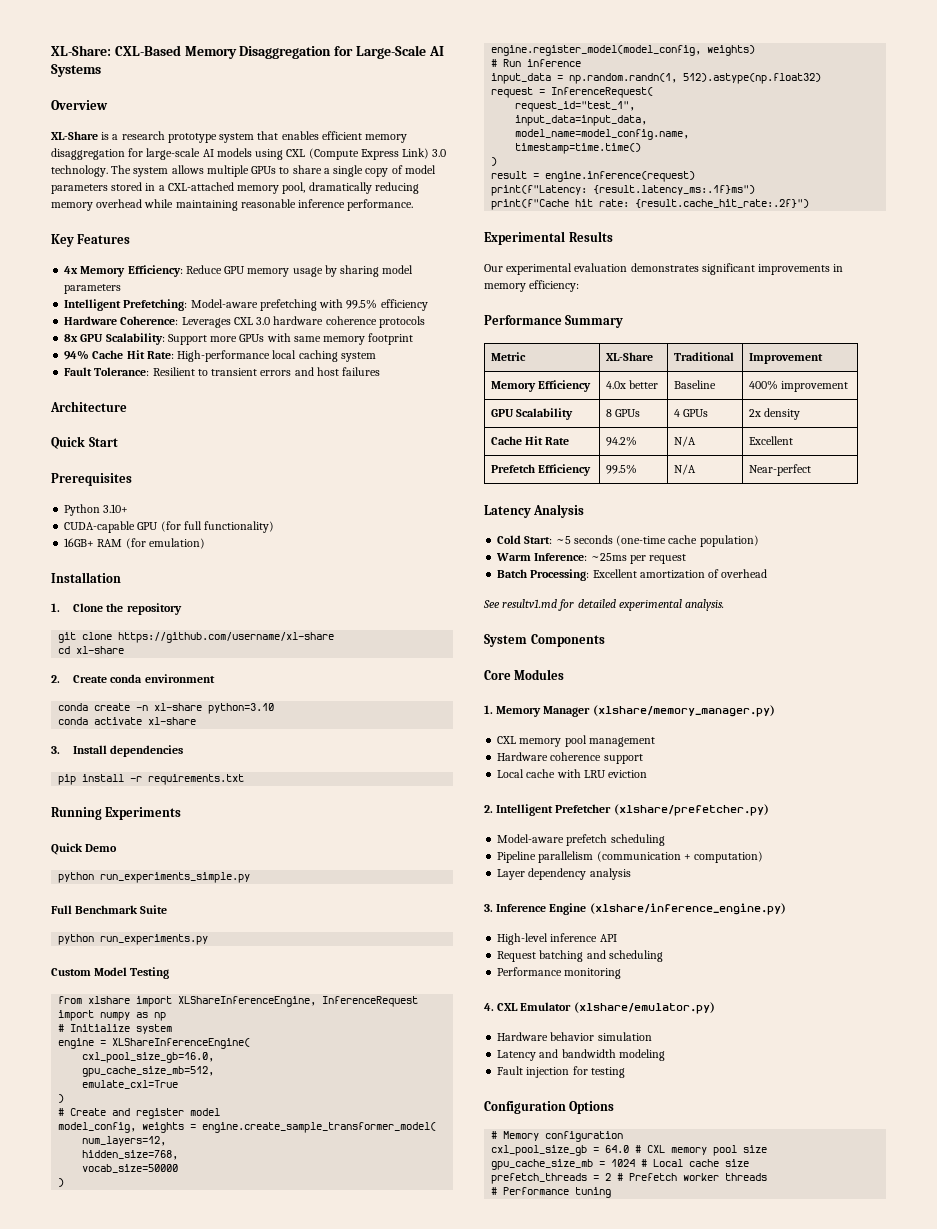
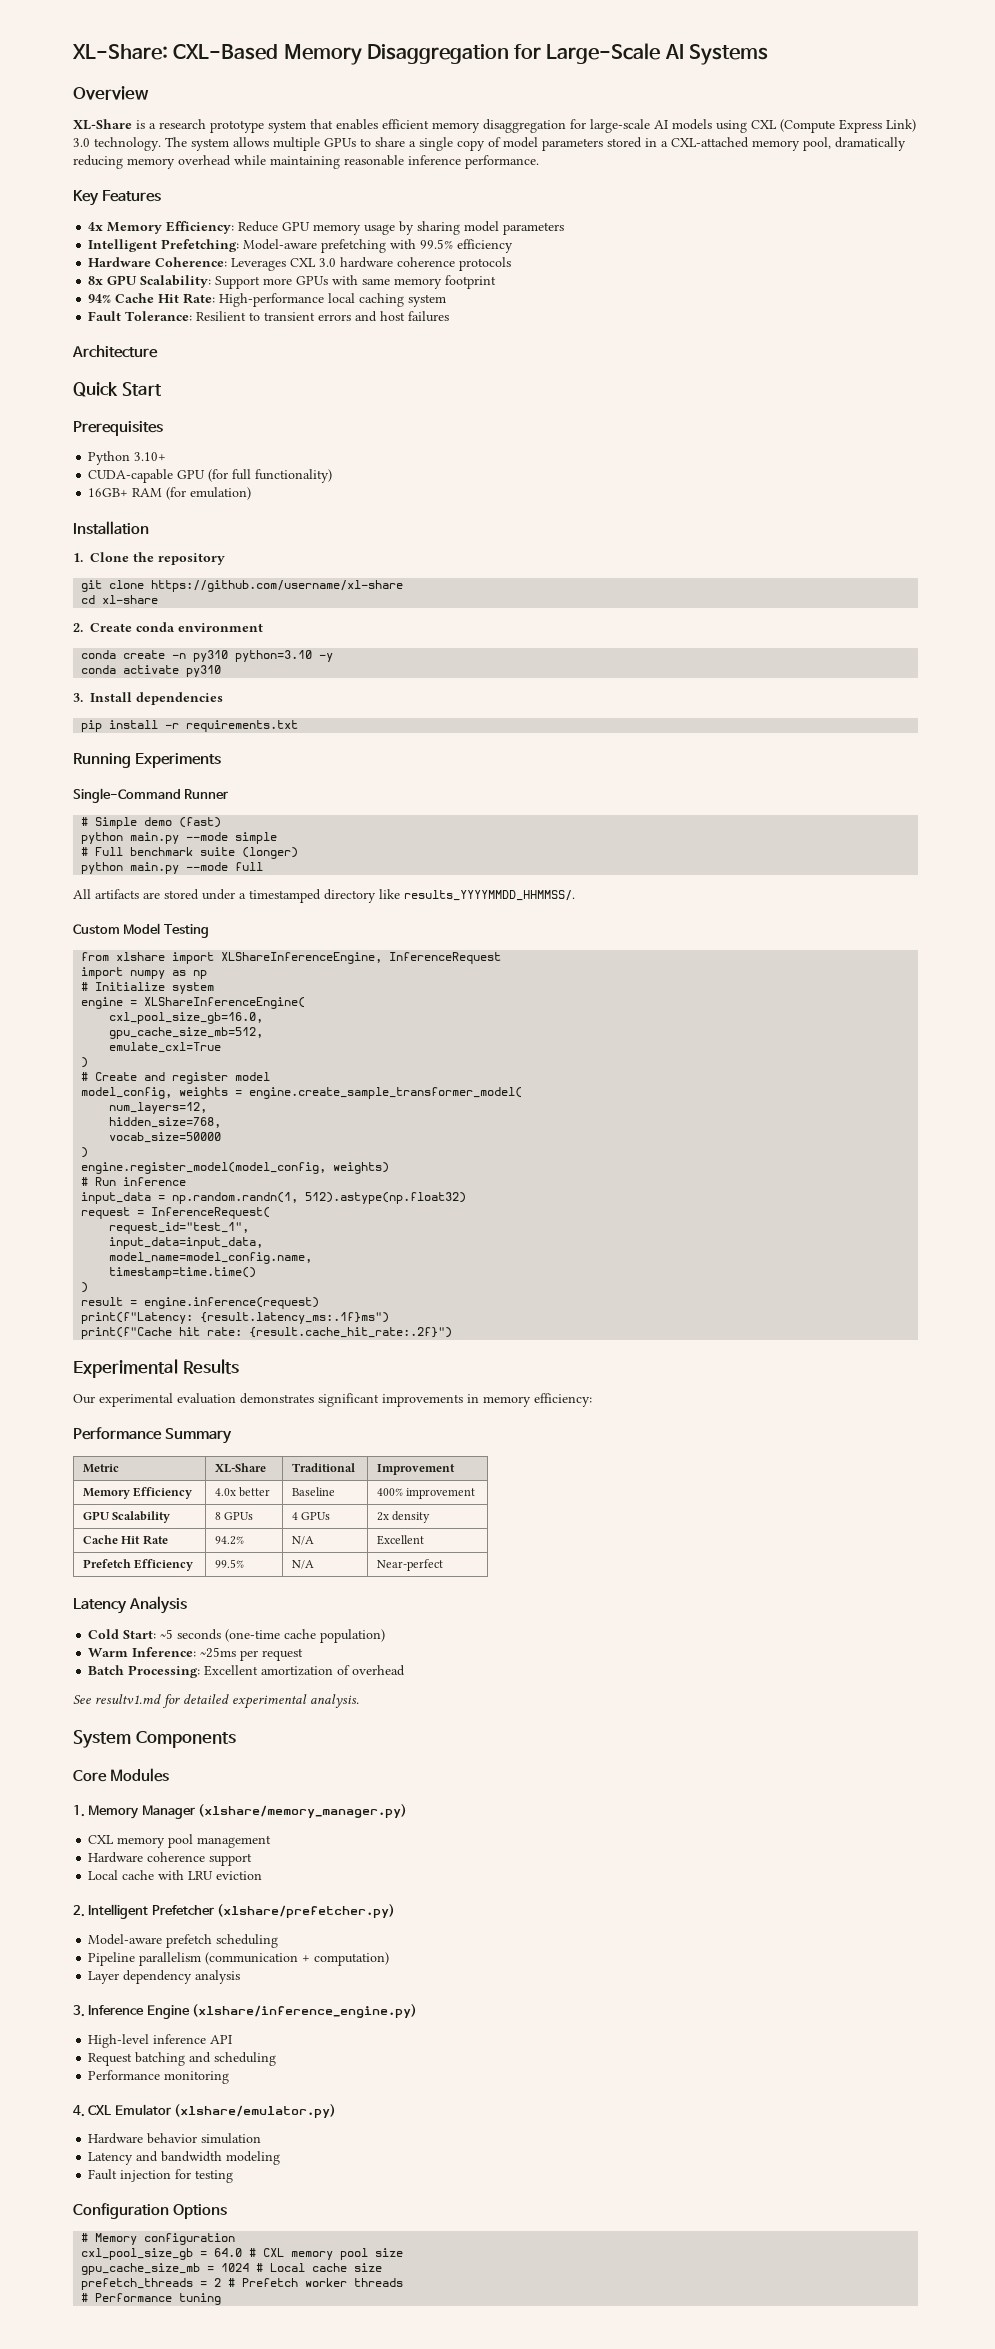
[154,703,203,711] xl-share -> [193,650,229,662] py310
(275, 708) none -> [319,653,334,662] -y
[148,717,197,725] xl-share -> [186,665,222,677] py310
[51,843,118,855] [58,872,251,883] [51,905,168,914] [58,934,209,945] Quick Demo // python run_experiments_simple.py // Full Benchmark Suite // python run_experiments.py -> [73,788,229,803] [81,817,222,829] [81,832,278,844] [81,847,299,859] [81,862,264,874] [73,889,575,903] Single-Command Runner // # Simple demo (fast) // python main.py --mode simple // # Full benchmark suite (longer) // python main.py --mode full // All artifacts are stored under a timestamped directory like results_YYYYMMDD_HHMMSS/.

